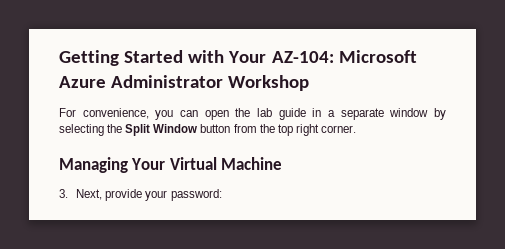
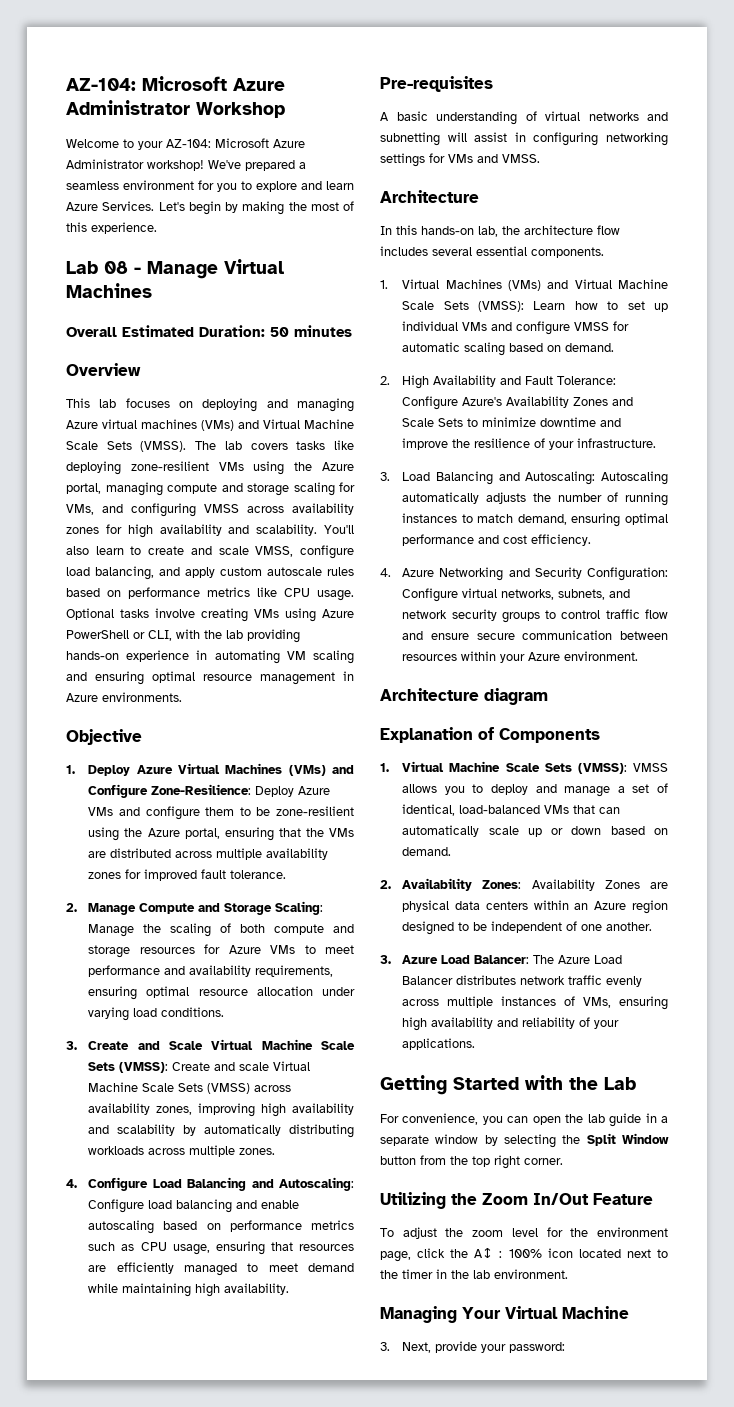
[59,50,267,66] Getting Started with Your -> (66, 84) none
(310, 83) none -> [66,138,305,150] [66,159,306,171] [66,180,354,192] [66,201,354,215] [66,222,157,234] [66,259,284,279] [66,283,152,298] [66,325,352,337] [66,363,141,376] [66,398,354,412] [66,419,354,431] [66,440,355,452] [66,461,355,475] [66,482,355,496] [66,503,354,517] [66,524,354,538] [66,545,354,559] [66,566,354,580] [66,587,354,601] [66,608,354,622] [66,629,300,643] [66,650,354,664] [66,671,354,685] [66,692,182,702] [66,729,142,745] [66,763,354,776] [88,784,331,798] [88,806,354,820] [88,827,354,841] [88,848,329,860] [88,869,287,881] [66,901,324,915] [88,923,354,937] [88,944,354,958] [88,965,334,977] [88,986,355,1000] [88,1007,225,1021] [66,1039,355,1050] [88,1061,311,1073] [88,1082,292,1094] [88,1103,354,1117] [88,1124,354,1138] [88,1145,276,1157] [66,1177,354,1191] [88,1199,300,1213] [88,1220,355,1234] [88,1241,354,1255] [88,1262,354,1276] [88,1283,290,1297] [380,76,493,92] [380,111,668,125] [380,132,668,146] [380,153,540,167] [380,190,479,203] [380,225,620,237] [380,246,604,258] [380,279,668,291] [402,301,668,312] [402,321,630,335] [402,342,615,356] [380,375,617,389] [402,396,634,410] [402,417,622,427] [402,438,657,450] [380,471,668,485] [402,492,668,506] [402,513,668,527] [402,534,592,546] [380,567,668,581] [402,588,631,602] [402,609,668,623] [402,630,668,640] [402,651,639,663] [380,688,548,705] [380,727,600,743] [380,761,668,774] [402,783,668,797] [402,804,621,816] [402,825,668,837] [402,847,452,856] [380,878,668,891] [402,900,668,914] [402,921,653,935] [380,955,623,964] [402,975,643,987] [402,996,668,1010] [402,1017,620,1031] [402,1038,476,1050] [380,1075,636,1095] // Welcome to your AZ-104: Microsoft Azure Administrator workshop! We've prepared a seamless environment for you to explore and learn Azure Services. Let's begin by making the most of this experience. // Lab 08 - Manage Virtual Machines // Overall Estimated Duration: 50 minutes // Overview // This lab focuses on deploying and managing Azure virtual machines (VMs) and Virtual Machine Scale Sets (VMSS). The lab covers tasks like deploying zone-resilient VMs using the Azure portal, managing compute and storage scaling for VMs, and configuring VMSS across availability zones for high availability and scalability. You'll also learn to create and scale VMSS, configure load balancing, and apply custom autoscale rules based on performance metrics like CPU usage. Optional tasks involve creating VMs using Azure PowerShell or CLI, with the lab providing hands-on experience in automating VM scaling and ensuring optimal resource management in Azure environments. // Objective // 1. Deploy Azure Virtual Machines (VMs) and Configure Zone-Resilience: Deploy Azure VMs and configure them to be zone-resilient using the Azure portal, ensuring that the VMs are distributed across multiple availability zones for improved fault tolerance. // 2. Manage Compute and Storage Scaling: Manage the scaling of both compute and storage resources for Azure VMs to meet performance and availability requirements, ensuring optimal resource allocation under varying load conditions. // 3. Create and Scale Virtual Machine Scale Sets (VMSS): Create and scale Virtual Machine Scale Sets (VMSS) across availability zones, improving high availability and scalability by automatically distributing workloads across multiple zones. // 4. Configure Load Balancing and Autoscaling: Configure load balancing and enable autoscaling based on performance metrics such as CPU usage, ensuring that resources are efficiently managed to meet demand while maintaining high availability. // Pre-requisites // A basic understanding of virtual networks and subnetting will assist in configuring networking settings for VMs and VMSS. // Architecture // In this hands-on lab, the architecture flow includes several essential components. // 1. Virtual Machines (VMs) and Virtual Machine Scale Sets (VMSS): Learn how to set up individual VMs and configure VMSS for automatic scaling based on demand. // 2. High Availability and Fault Tolerance: Configure Azure's Availability Zones and Scale Sets to minimize downtime and improve the resilience of your infrastructure. // 3. Load Balancing and Autoscaling: Autoscaling automatically adjusts the number of running instances to match demand, ensuring optimal performance and cost efficiency. // 4. Azure Networking and Security Configuration: Configure virtual networks, subnets, and network security groups to control traffic flow and ensure secure communication between resources within your Azure environment. // Architecture diagram // Explanation of Components // 1. Virtual Machine Scale Sets (VMSS): VMSS allows you to deploy and manage a set of identical, load-balanced VMs that can automatically scale up or down based on demand. // 2. Availability Zones: Availability Zones are physical data centers within an Azure region designed to be independent of one another. // 3. Azure Load Balancer: The Azure Load Balancer distributes network traffic evenly across multiple instances of VMs, ensuring high availability and reliability of your applications. // Getting Started with the Lab
(356, 129) none -> [380,1192,653,1209] [380,1227,668,1239] [380,1248,668,1262] [380,1269,568,1279] // Utilizing the Zoom In/Out Feature // To adjust the zoom level for the environment page, click the A↕ : 100% icon located next to the timer in the lab environment.

